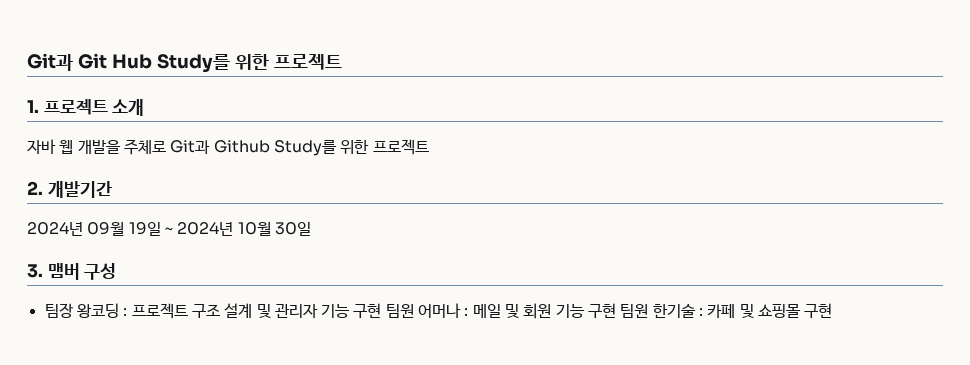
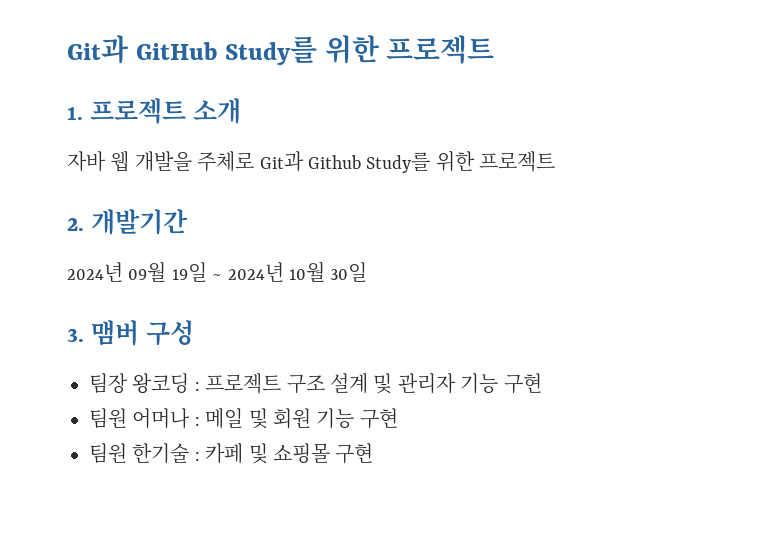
[27,53,152,71] Git과 Git Hub -> [67,35,218,64] Git과 GitHub
(382, 310) none -> (542, 383) //
(617, 310) none -> (398, 418) //

